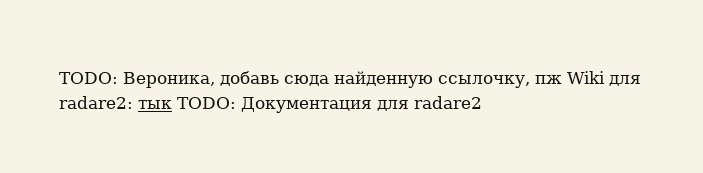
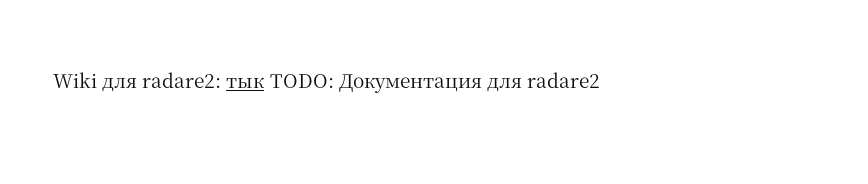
[59,71,562,88] TODO: Вероника, добавь сюда найденную ссылочку, пж -> (53, 80) none

